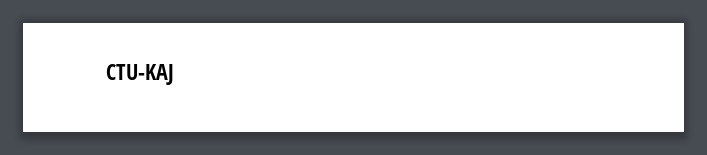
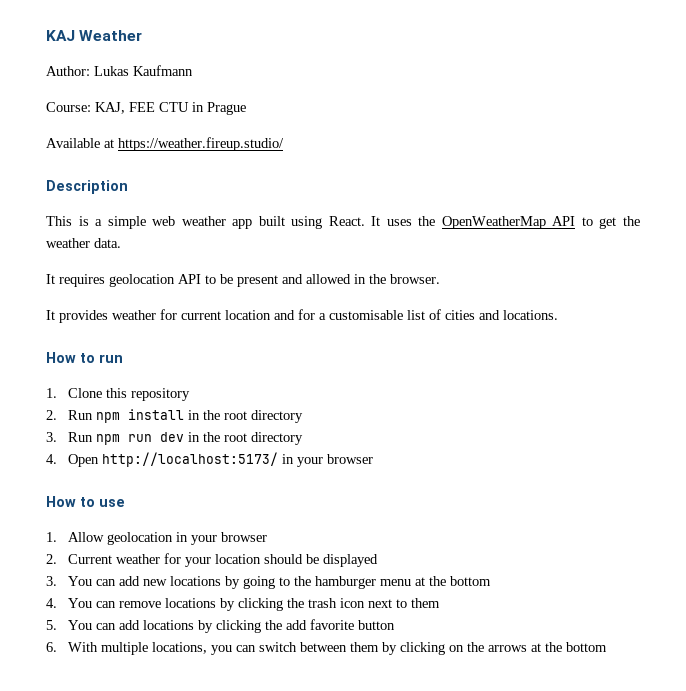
[106,64,174,85] CTU-KAJ -> [46,30,143,41] [46,65,193,76] [46,102,246,115] [46,137,284,151] [46,180,128,194] [46,216,640,229] [46,238,121,248] [46,274,440,287] [46,309,558,323] [46,352,123,363] [46,388,191,401] [46,409,304,423] [46,432,304,445] [46,452,374,467] [46,496,125,507] [46,532,268,545] [46,553,379,567] [46,576,492,589] [46,598,441,611] [46,619,396,633] [46,642,608,655] KAJ Weather // Author: Lukas Kaufmann // Course: KAJ, FEE CTU in Prague // Available at https://weather.fireup.studio/ // Description // This is a simple web weather app built using React. It uses the OpenWeatherMap API to get the weather data. // It requires geolocation API to be present and allowed in the browser. // It provides weather for current location and for a customisable list of cities and locations. // How to run // 1. Clone this repository // 2. Run npm install in the root directory // 3. Run npm run dev in the root directory // 4. Open http://localhost:5173/ in your browser // How to use // 1. Allow geolocation in your browser // 2. Current weather for your location should be displayed // 3. You can add new locations by going to the hamburger menu at the bottom // 4. You can remove locations by clicking the trash icon next to them // 5. You can add locations by clicking the add favorite button // 6. With multiple locations, you can switch between them by clicking on the arrows at the bottom

